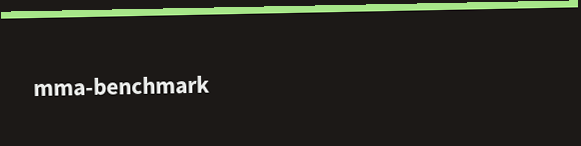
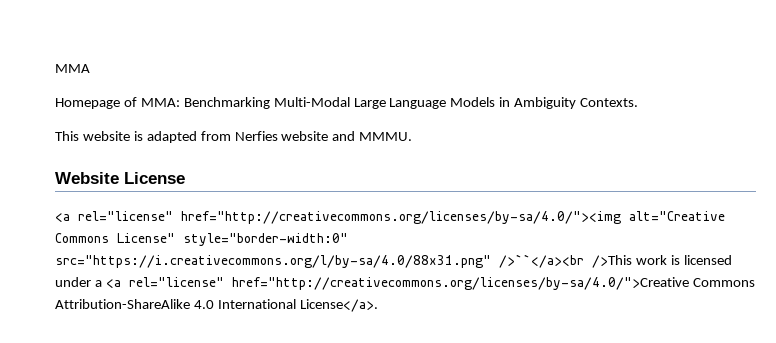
[33,75,210,98] mma-benchmark -> [55,64,90,73] [55,97,639,109] [55,131,413,143] [55,172,185,184] [55,211,725,224] [55,233,348,246] [55,254,732,268] [55,277,755,290] [55,299,378,312] MMA // Homepage of MMA: Benchmarking Multi-Modal Large Language Models in Ambiguity Contexts. // This website is adapted from Nerfies website and MMMU. // Website License // <a rel="license" href="http://creativecommons.org/licenses/by-sa/4.0/"><img alt="Creative Commons License" style="border-width:0" src="https://i.creativecommons.org/l/by-sa/4.0/88x31.png" />``</a><br />This work is licensed under a <a rel="license" href="http://creativecommons.org/licenses/by-sa/4.0/">Creative Commons Attribution-ShareAlike 4.0 International License</a>.

